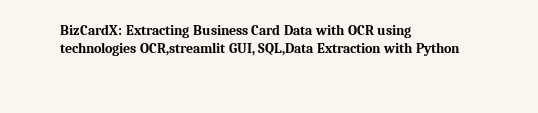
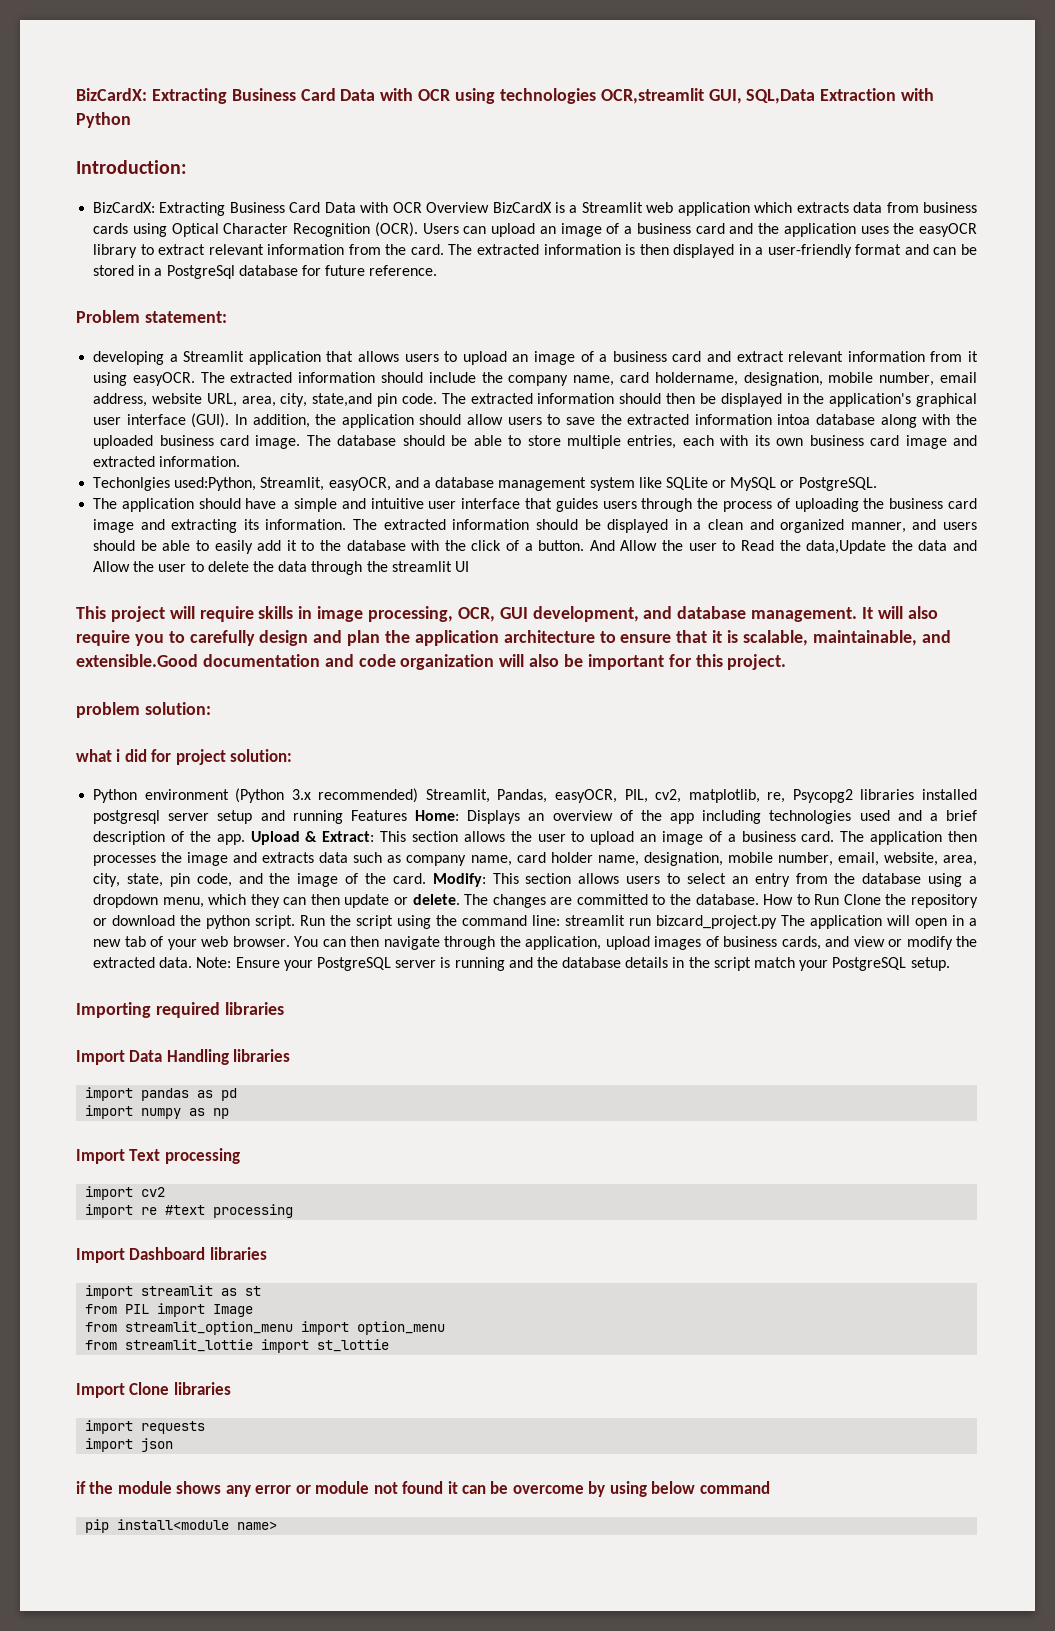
(460, 49) none -> [76,160,187,174] [93,202,978,216] [93,222,977,237] [93,244,978,258] [93,265,438,279] [76,310,227,323] [93,351,978,365] [93,372,977,386] [93,393,977,407] [93,413,977,428] [93,435,977,449] [93,456,241,467] [93,477,877,491] [93,498,978,512] [93,519,978,533] [93,540,978,554] [93,561,469,575] [76,606,938,622] [76,630,951,646] [76,654,787,670] [76,702,211,718] [76,749,293,765] [93,788,978,803] [93,810,978,824] [93,831,978,845] [93,852,978,866] [93,873,978,887] [93,894,979,908] [93,915,977,929] [93,936,977,950] [93,957,950,971] [76,1002,284,1018] [76,1049,291,1065] [85,1087,238,1101] [85,1105,230,1119] [76,1148,240,1164] [85,1186,166,1200] [85,1204,294,1218] [76,1247,267,1263] [85,1285,262,1299] [85,1303,254,1317] [85,1321,446,1335] [85,1339,390,1353] [76,1382,231,1398] [85,1420,206,1434] [85,1438,174,1452] [76,1481,770,1497] [85,1519,278,1533] // Introduction: // BizCardX: Extracting Business Card Data with OCR Overview BizCardX is a Streamlit web application which extracts data from business cards using Optical Character Recognition (OCR). Users can upload an image of a business card and the application uses the easyOCR library to extract relevant information from the card. The extracted information is then displayed in a user-friendly format and can be stored in a PostgreSql database for future reference. // Problem statement: // developing a Streamlit application that allows users to upload an image of a business card and extract relevant information from it using easyOCR. The extracted information should include the company name, card holdername, designation, mobile number, email address, website URL, area, city, state,and pin code. The extracted information should then be displayed in the application's graphical user interface (GUI). In addition, the application should allow users to save the extracted information intoa database along with the uploaded business card image. The database should be able to store multiple entries, each with its own business card image and extracted information. // Techonlgies used:Python, Streamlit, easyOCR, and a database management system like SQLite or MySQL or PostgreSQL. // The application should have a simple and intuitive user interface that guides users through the process of uploading the business card image and extracting its information. The extracted information should be displayed in a clean and organized manner, and users should be able to easily add it to the database with the click of a button. And Allow the user to Read the data,Update the data and Allow the user to delete the data through the streamlit UI // This project will require skills in image processing, OCR, GUI development, and database management. It will also require you to carefully design and plan the application architecture to ensure that it is scalable, maintainable, and extensible.Good documentation and code organization will also be important for this project. // problem solution: // what i did for project solution: // Python environment (Python 3.x recommended) Streamlit, Pandas, easyOCR, PIL, cv2, matplotlib, re, Psycopg2 libraries installed postgresql server setup and running Features Home: Displays an overview of the app including technologies used and a brief description of the app. Upload & Extract: This section allows the user to upload an image of a business card. The application then processes the image and extracts data such as company name, card holder name, designation, mobile number, email, website, area, city, state, pin code, and the image of the card. Modify: This section allows users to select an entry from the database using a dropdown menu, which they can then update or delete. The changes are committed to the database. How to Run Clone the repository or download the python script. Run the script using the command line: streamlit run bizcard_project.py The application will open in a new tab of your web browser. You can then navigate through the application, upload images of business cards, and view or modify the extracted data. Note: Ensure your PostgreSQL server is running and the database details in the script match your PostgreSQL setup. // Importing required libraries // Import Data Handling libraries // import pandas as pd // import numpy as np // Import Text processing // import cv2 // import re #text processing // Import Dashboard libraries // import streamlit as st // from PIL import Image // from streamlit_option_menu import option_menu // from streamlit_lottie import st_lottie // Import Clone libraries // import requests // import json // if the module shows any error or module not found it can be overcome by using below command // pip install<module name>

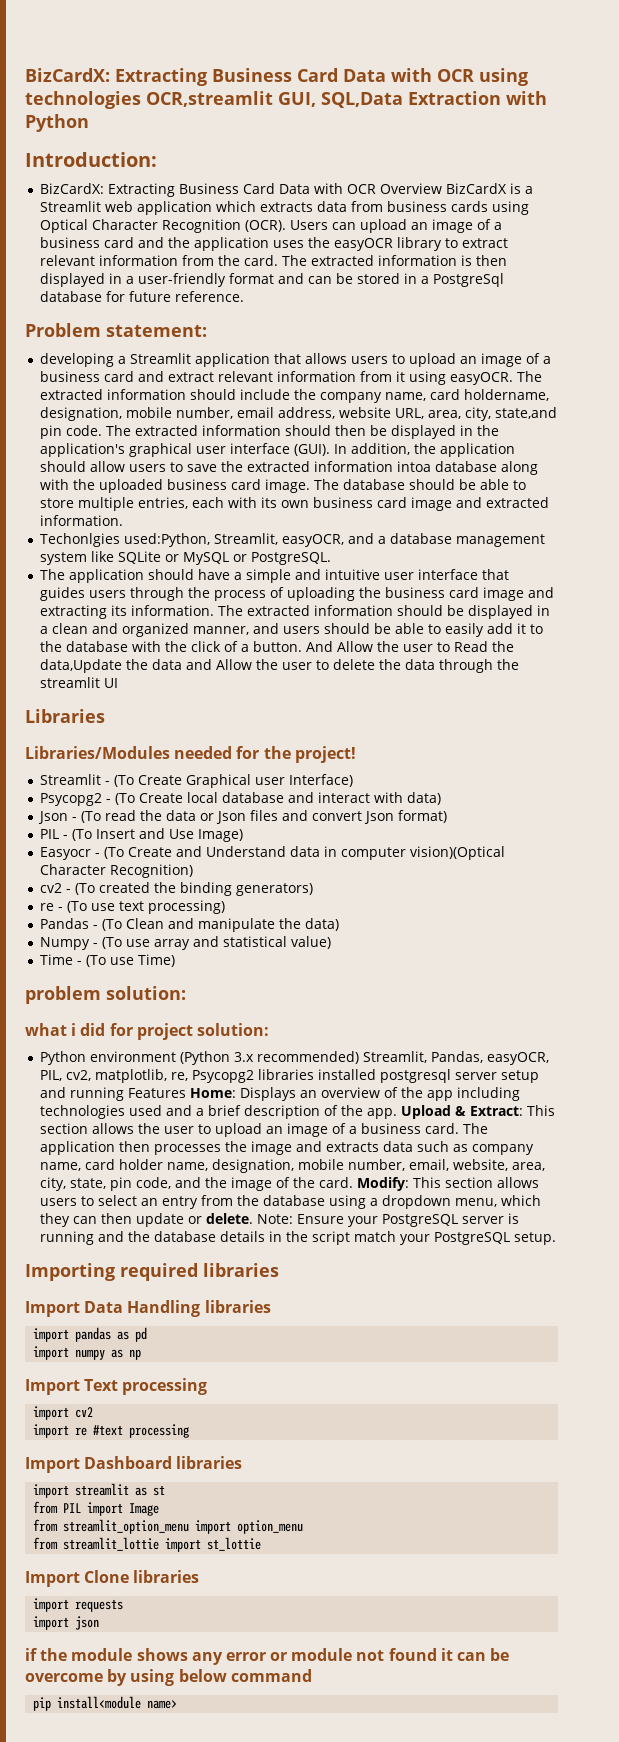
[76,606,938,622] [76,630,951,646] [76,654,787,670] This project will require skills in image processing, OCR, GUI development, and database management. It will also require you to carefully design and plan the application architecture to ensure that it is scalable, maintainable, and extensible.Good documentation and code organization will also be important for this project. -> [25,709,105,723] [25,746,356,763] [40,774,354,788] [40,792,442,806] [38,810,448,824] [40,828,244,842] [40,846,506,860] [40,864,194,878] [40,882,314,896] [40,900,226,914] [40,918,340,932] [40,936,332,950] [40,954,176,967] Libraries // Libraries/Modules needed for the project! // Streamlit - (To Create Graphical user Interface) // Psycopg2 - (To Create local database and interact with data) // Json - (To read the data or Json files and convert Json format) // PIL - (To Insert and Use Image) // Easyocr - (To Create and Understand data in computer vision)(Optical Character Recognition) // cv2 - (To created the binding generators) // re - (To use text processing) // Pandas - (To Clean and manipulate the data) // Numpy - (To use array and statistical value) // Time - (To use Time)
[464,894,979,908] [93,915,977,929] [93,936,977,950] [93,957,193,968] The changes are committed to the database. How to Run Clone the repository or download the python script. Run the script using the command line: streamlit run bizcard_project.py The application will open in a new tab of your web browser. You can then navigate through the application, upload images of business cards, and view or modify the extracted data. -> (254, 1218) none

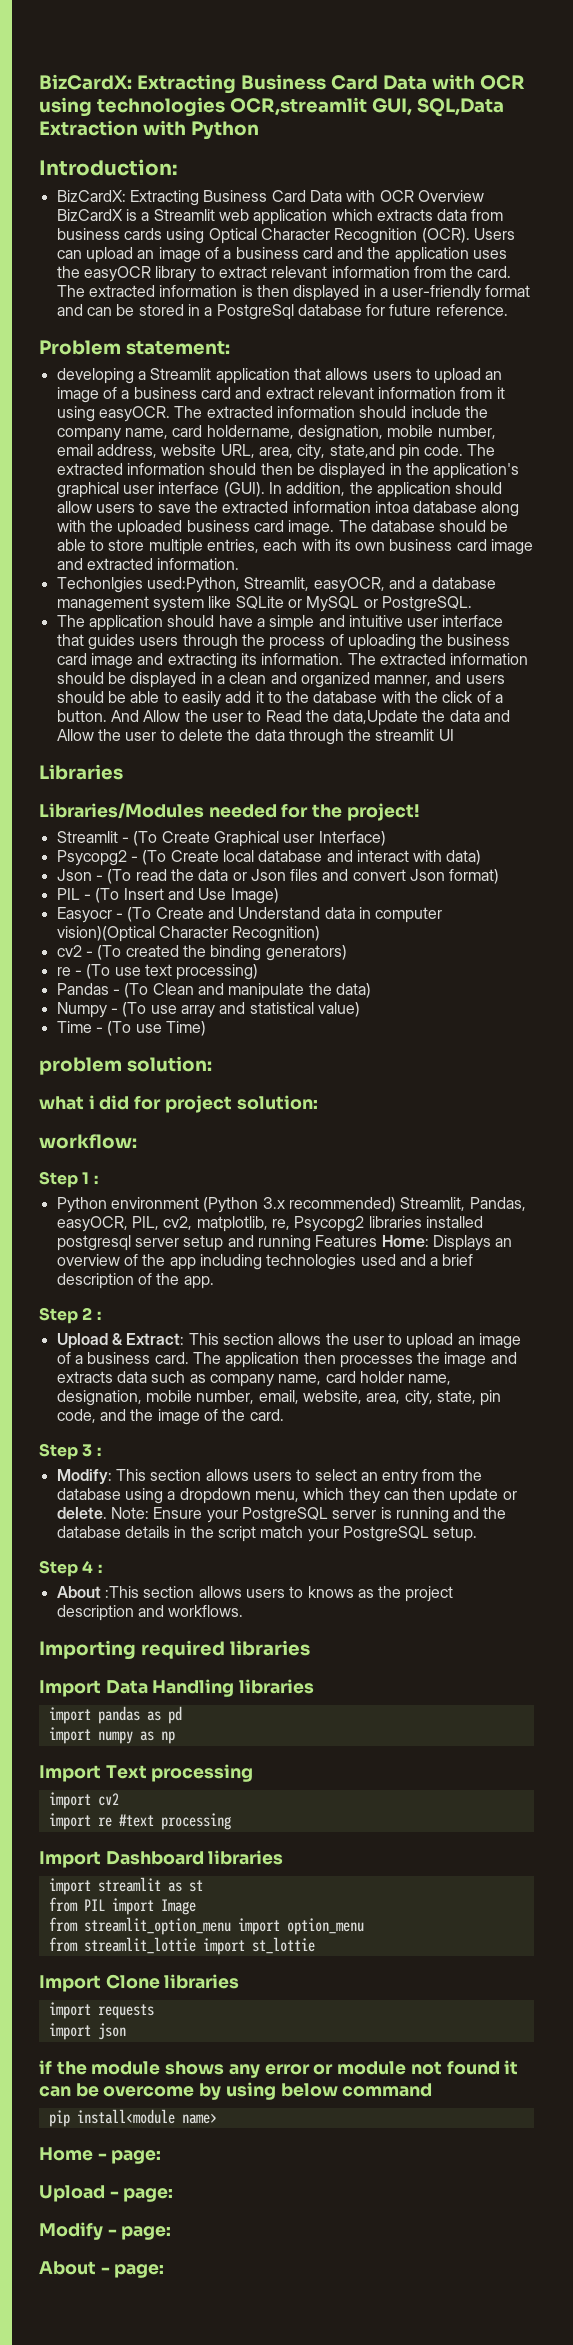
(269, 1029) none -> [39,1134,137,1149] [39,1171,98,1188] // workflow: // Step 1 :
(398, 1113) none -> [39,1307,101,1324] // Step 2 : //
(354, 1182) none -> [39,1443,101,1460] // Step 3 : //
(557, 1238) none -> [39,1560,102,1577] [56,1586,454,1602] [56,1605,244,1621] // Step 4 : // About :This section allows users to knows as the project description and workflows.
(178, 1704) none -> [39,2147,162,2164] [39,2185,174,2202] [39,2222,172,2240] [39,2261,165,2278] // Home - page: // Upload - page: // Modify - page: // About - page:

